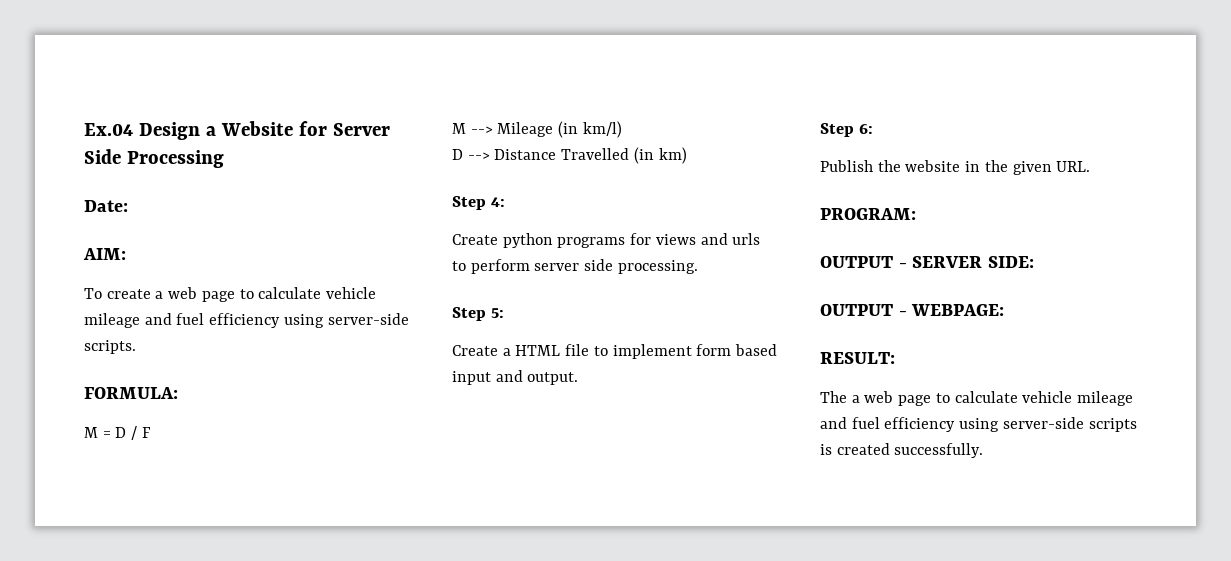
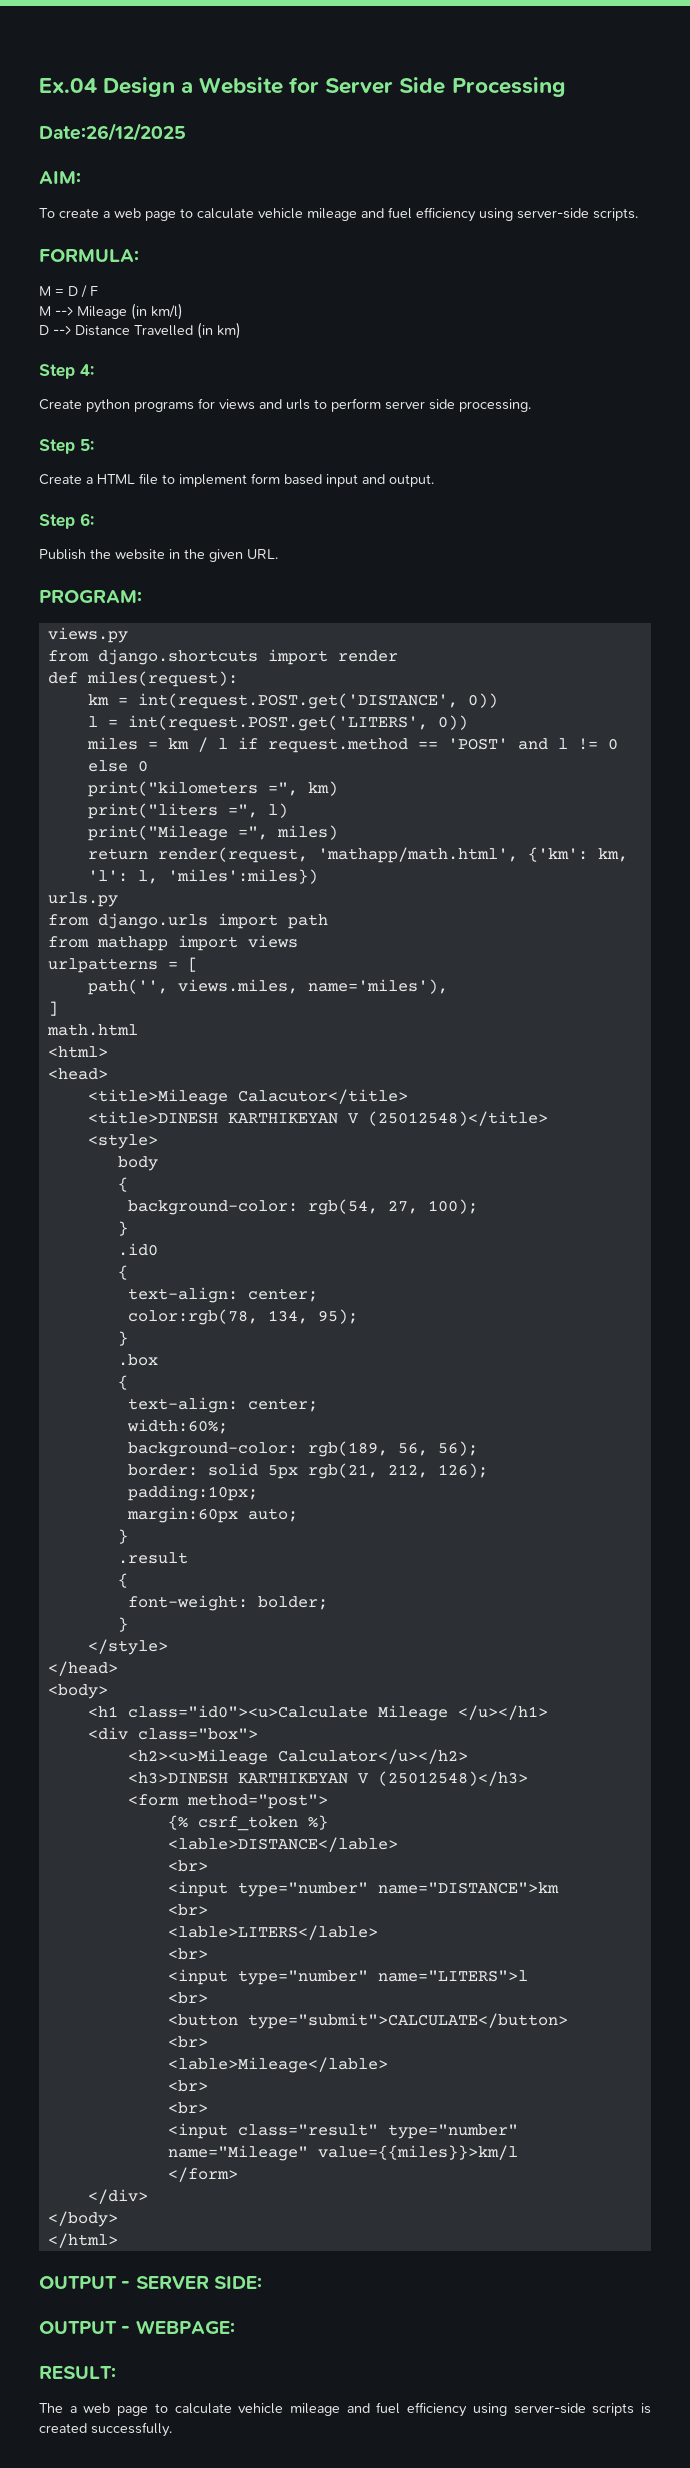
[84,200,128,212] Date: -> [39,123,186,141] Date:26/12/2025
(916, 214) none -> [47,627,128,643] [47,649,398,665] [47,671,238,687] [87,693,498,709] [87,715,468,731] [86,737,618,753] [87,760,148,772] [87,781,338,797] [87,803,288,819] [87,825,338,841] [87,847,628,863] [87,869,318,884] [47,892,118,907] [47,913,328,929] [47,935,298,951] [47,957,198,973] [87,979,448,995] [47,1001,58,1016] [46,1024,138,1036] [47,1046,108,1058] [47,1068,108,1080] [87,1089,408,1105] [87,1111,548,1126] [87,1134,158,1149] [117,1156,158,1171] [117,1177,128,1192] [127,1199,478,1215] [117,1221,128,1236] [117,1243,158,1256] [117,1265,128,1280] [127,1287,318,1303] [127,1309,358,1325] [117,1331,128,1346] [117,1354,158,1366] [117,1375,128,1390] [127,1397,318,1413] [126,1419,228,1434] [127,1441,478,1457] [127,1463,488,1479] [127,1485,258,1501] [126,1507,298,1523] [117,1529,128,1544] [117,1552,188,1564] [117,1573,128,1588] [127,1595,328,1611] [117,1617,128,1632] [87,1639,168,1655] [47,1661,118,1676] [47,1684,108,1699] [87,1705,548,1721] [87,1727,258,1740] [127,1749,468,1765] [127,1771,528,1786] [127,1794,328,1809] [167,1815,328,1831] [167,1837,398,1852] [167,1860,208,1872] [167,1881,559,1897] [167,1904,208,1916] [167,1925,378,1940] [167,1948,208,1960] [167,1969,528,1985] [167,1992,208,2004] [167,2013,568,2029] [167,2036,208,2048] [167,2057,388,2073] [167,2080,208,2092] [167,2102,208,2114] [167,2123,518,2139] [167,2145,518,2161] [167,2167,238,2182] [87,2189,148,2204] [47,2211,118,2227] [47,2233,118,2248] // views.py // from django.shortcuts import render // def miles(request): // km = int(request.POST.get('DISTANCE', 0)) // l = int(request.POST.get('LITERS', 0)) // miles = km / l if request.method == 'POST' and l != 0 else 0 // print("kilometers =", km) // print("liters =", l) // print("Mileage =", miles) // return render(request, 'mathapp/math.html', {'km': km, 'l': l, 'miles':miles}) // urls.py // from django.urls import path // from mathapp import views // urlpatterns = [ // path('', views.miles, name='miles'), // ] // math.html // <html> // <head> // <title>Mileage Calacutor</title> // <title>DINESH KARTHIKEYAN V (25012548)</title> // <style> // body // { // background-color: rgb(54, 27, 100); // } // .id0 // { // text-align: center; // color:rgb(78, 134, 95); // } // .box // { // text-align: center; // width:60%; // background-color: rgb(189, 56, 56); // border: solid 5px rgb(21, 212, 126); // padding:10px; // margin:60px auto; // } // .result // { // font-weight: bolder; // } // </style> // </head> // <body> // <h1 class="id0"><u>Calculate Mileage </u></h1> // <div class="box"> // <h2><u>Mileage Calculator</u></h2> // <h3>DINESH KARTHIKEYAN V (25012548)</h3> // <form method="post"> // {% csrf_token %} // <lable>DISTANCE</lable> // <br> // <input type="number" name="DISTANCE">km // <br> // <lable>LITERS</lable> // <br> // <input type="number" name="LITERS">l // <br> // <button type="submit">CALCULATE</button> // <br> // <lable>Mileage</lable> // <br> // <br> // <input class="result" type="number" name="Mileage" value={{miles}}>km/l // </form> // </div> // </body> // </html>

